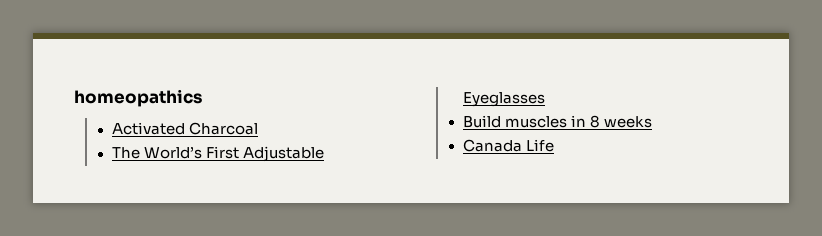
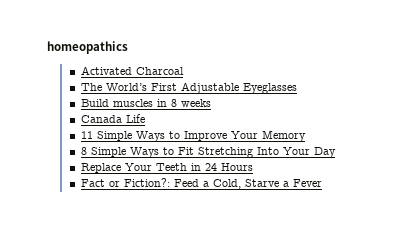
(554, 145) none -> [80,130,306,142] [80,147,336,158] [80,163,253,173] [80,178,322,189] // 11 Simple Ways to Improve Your Memory // 8 Simple Ways to Fit Stretching Into Your Day // Replace Your Teeth in 24 Hours // Fact or Fiction?: Feed a Cold, Starve a Fever

